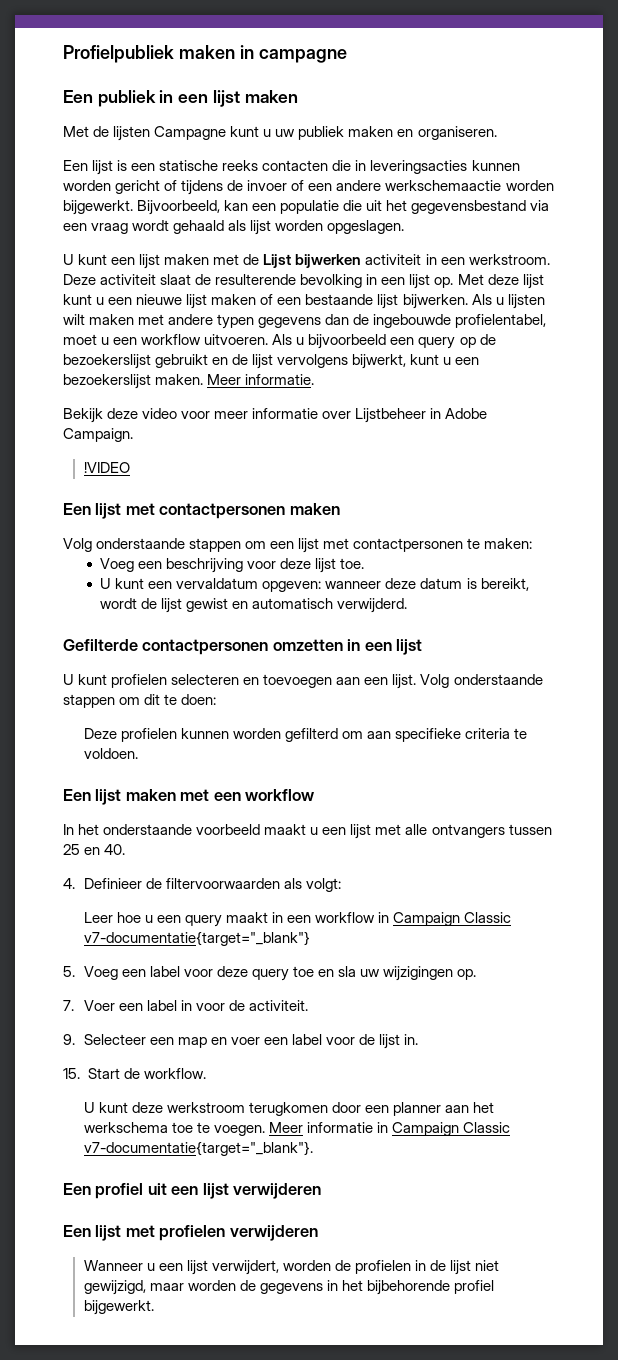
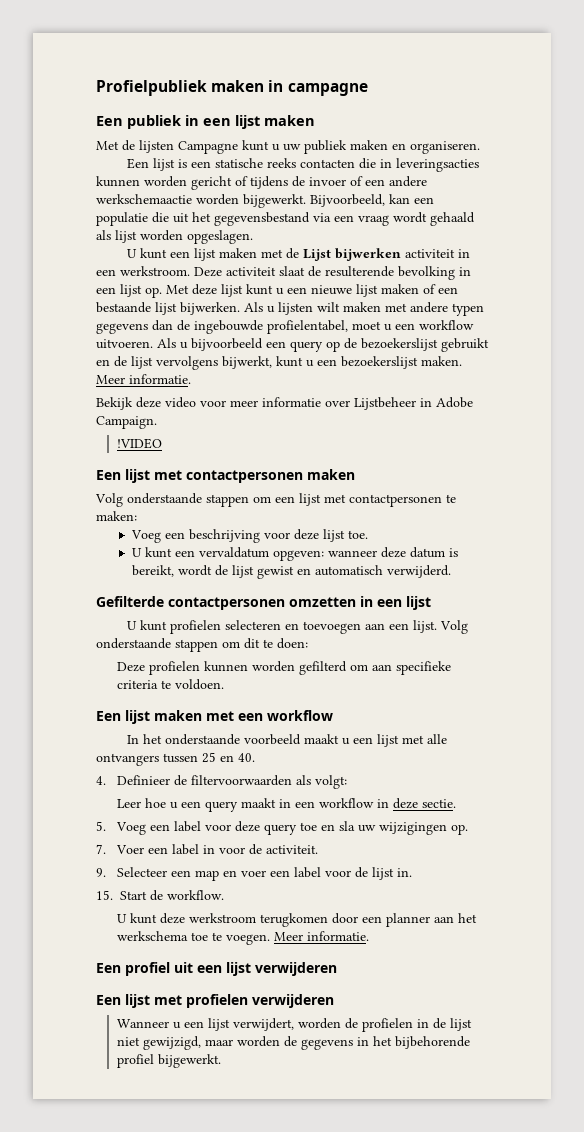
[393,912,512,926] [83,931,310,946] Campaign Classic v7-documentatie{target="_blank"} -> [392,798,456,809] deze sectie.
[306,1122,511,1136] [83,1141,313,1156] informatie in Campaign Classic v7-documentatie{target="_blank"}. -> [306,931,369,941] informatie.

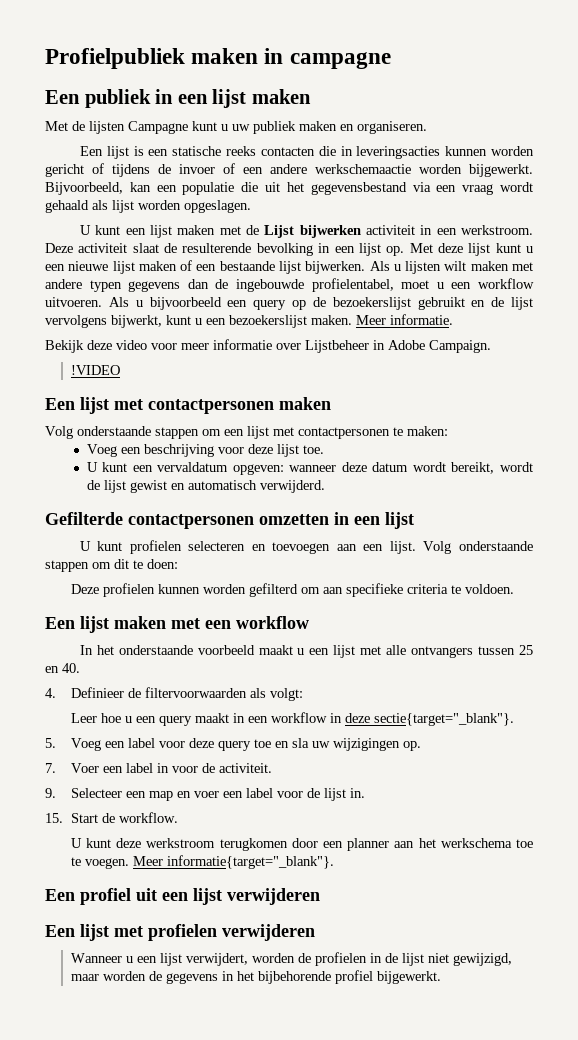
[449,548,459,557] is -> [412,462,446,472] wordt
[421,799,456,808] sectie. -> [373,713,514,726] sectie{target="_blank"}.
[306,931,369,941] informatie. -> [166,855,334,869] informatie{target="_blank"}.

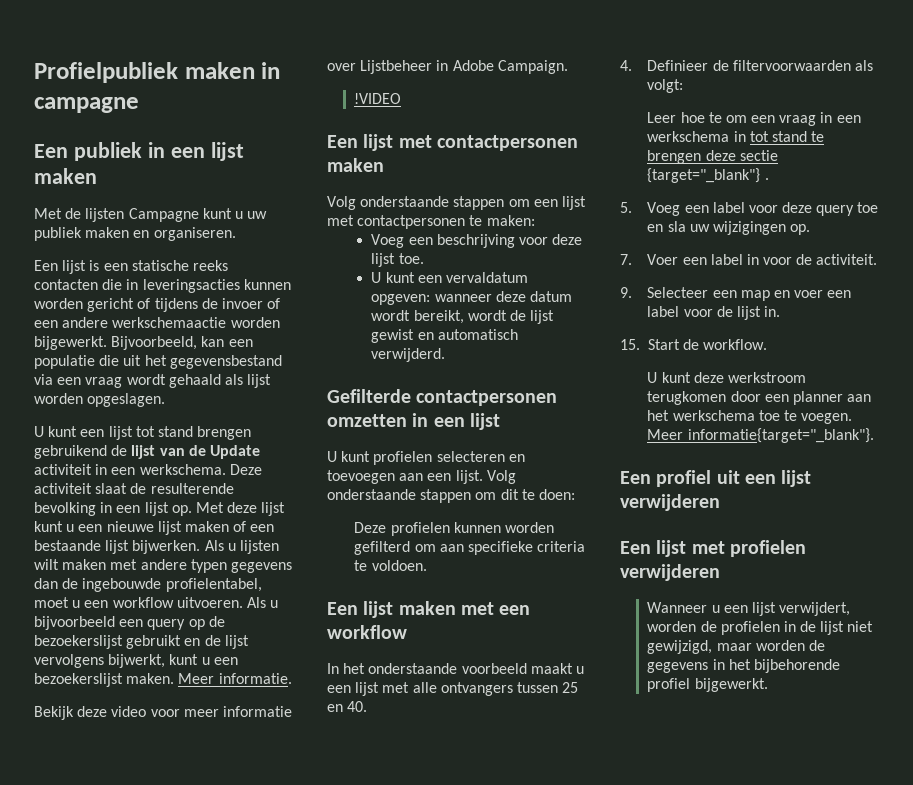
[177,225,361,238] maken met de Lijst bijwerken -> [135,426,252,440] [34,445,260,459] tot stand brengen gebruikend de lijst van de Update
[460,225,533,235] werkstroom. -> [139,464,226,475] werkschema.
[124,712,514,726] u een query maakt in een workflow in deze sectie{target="_blank"}. -> [708,112,861,126] [647,131,825,142] [647,150,778,164] [647,168,769,183] te om een vraag in een werkschema in tot stand te brengen deze sectie {target="_blank"} .

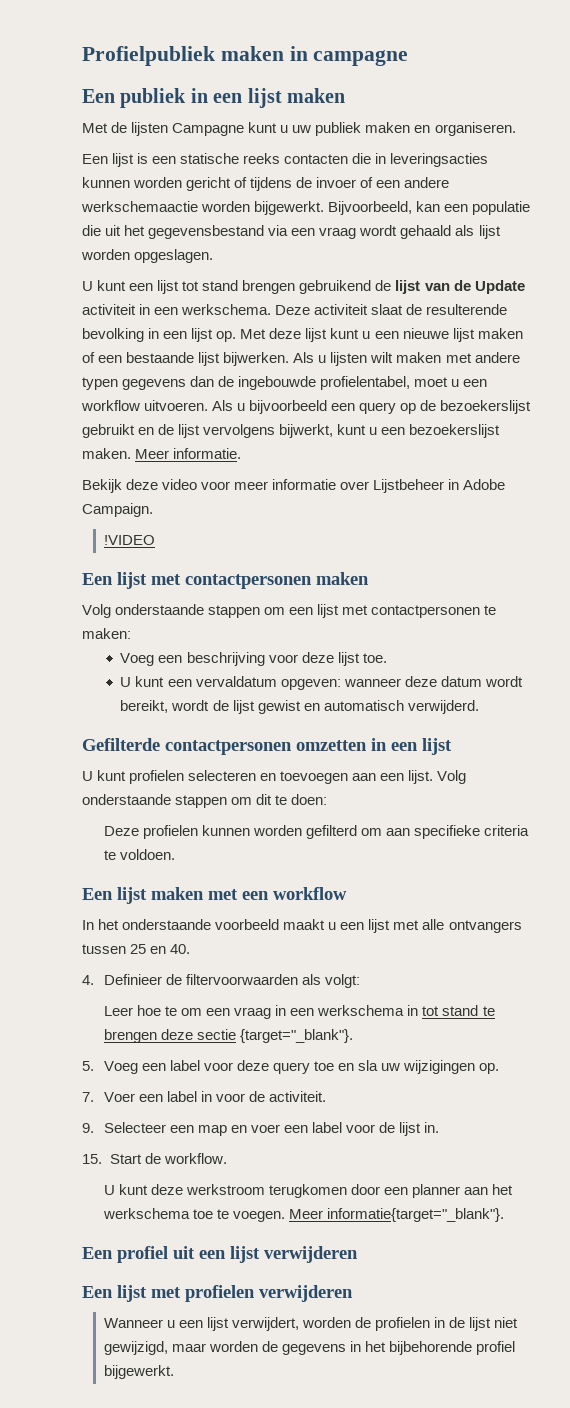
[647,168,769,183] {target="_blank"} . -> [240,1029,354,1043] {target="_blank"}.

